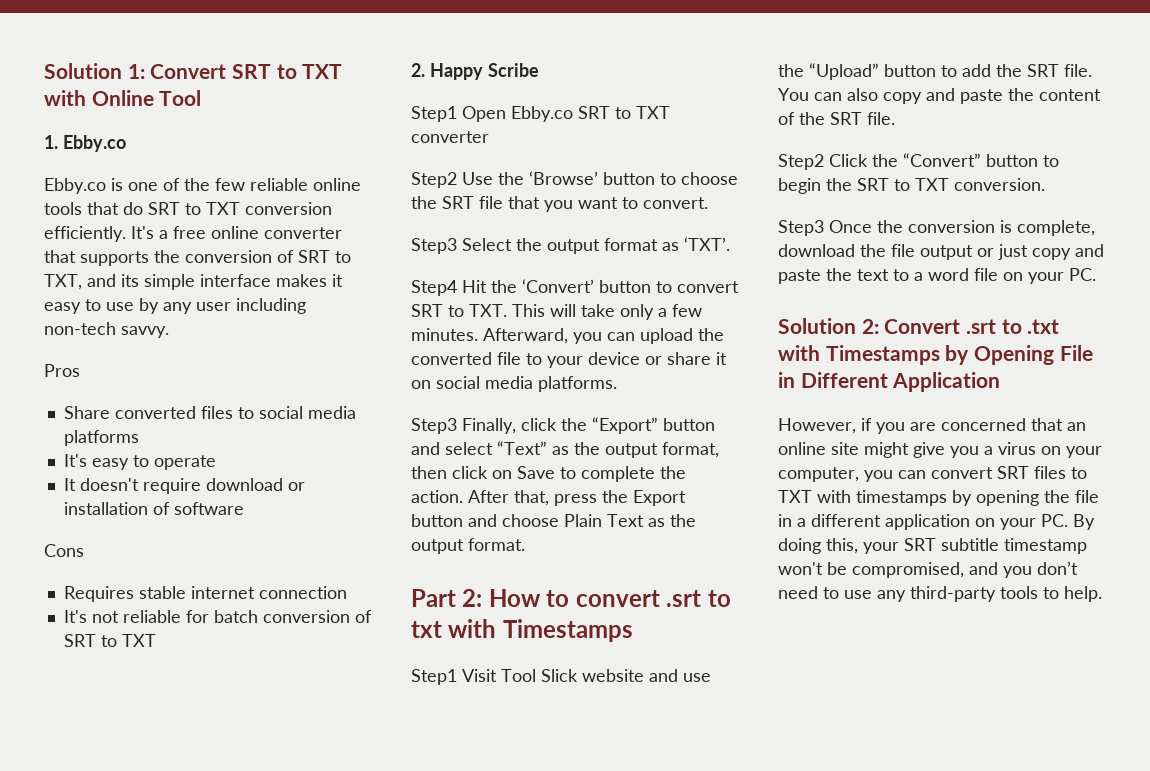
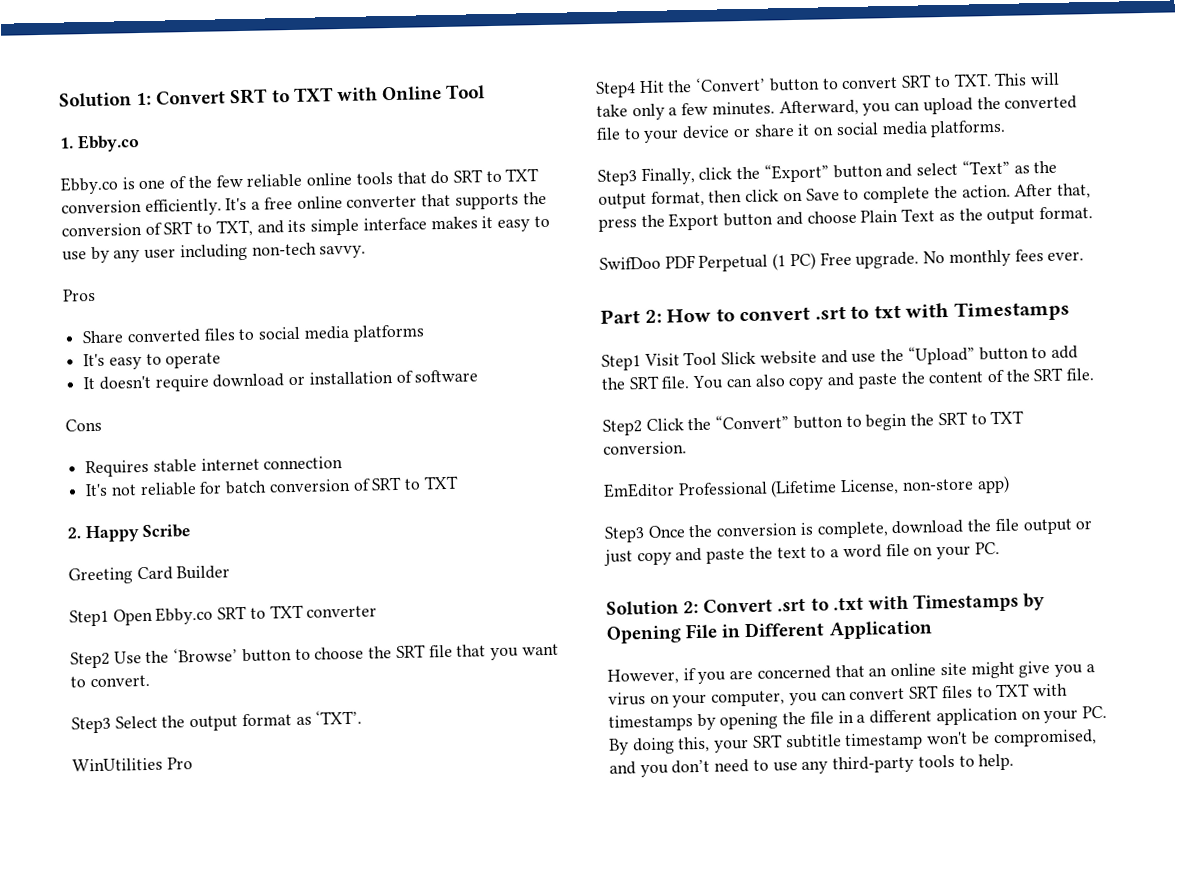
(539, 70) none -> [68,565,231,585] // Greeting Card Builder
(730, 244) none -> [72,757,193,772] // WinUtilities Pro
(525, 544) none -> [599,249,1085,272] // SwifDoo PDF Perpetual (1 PC) Free upgrade. No monthly fees ever.
(1045, 184) none -> [603,475,1010,498] // EmEditor Professional (Lifetime License, non-store app)

